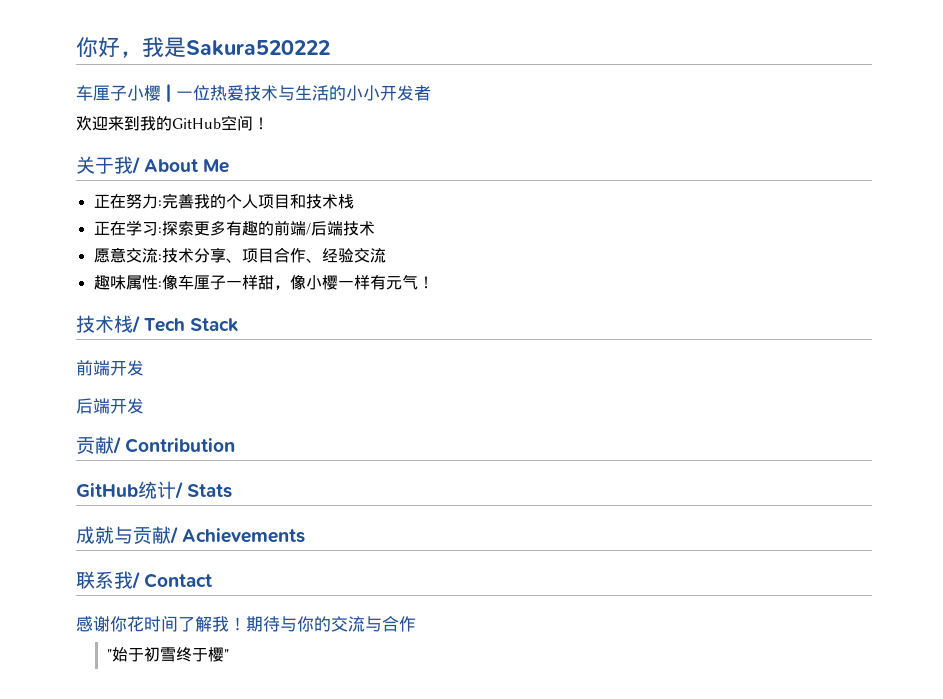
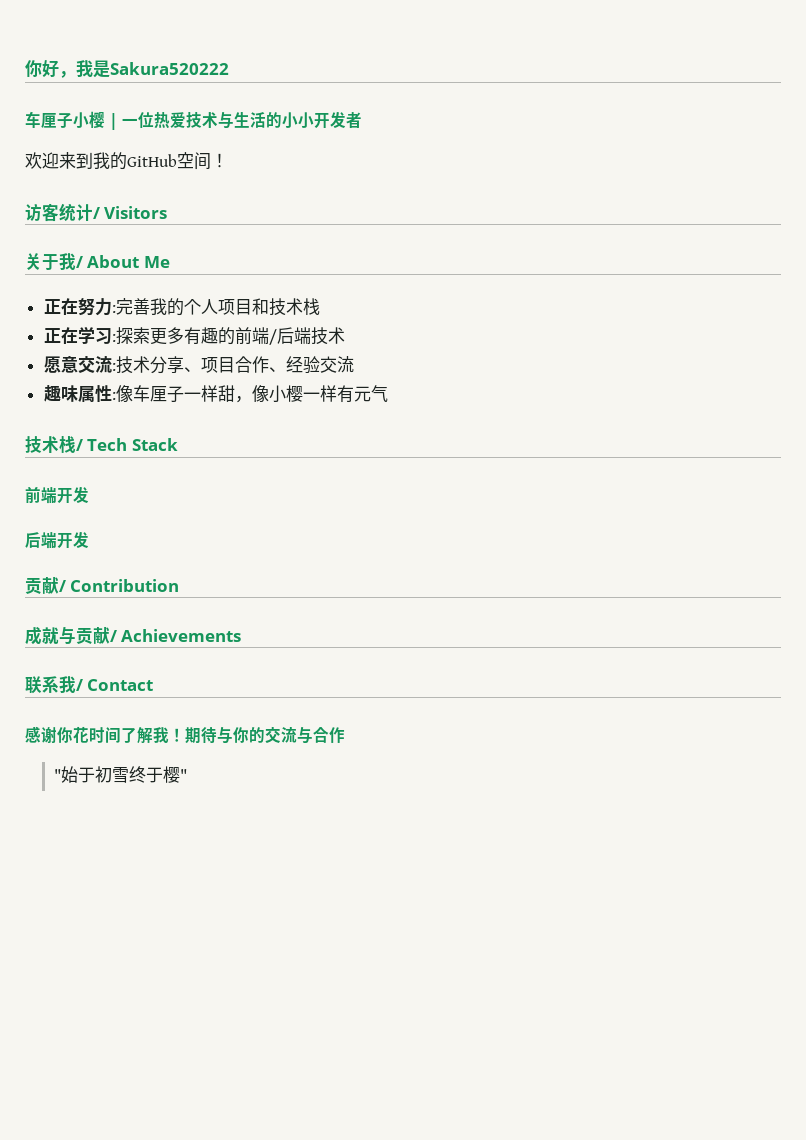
(269, 123) none -> [25,203,168,222] // 访客统计/ Visitors
[417,276,434,289] ！ -> (388, 393) none
[76,481,233,499] // GitHub统计/ Stats -> (180, 585) none

